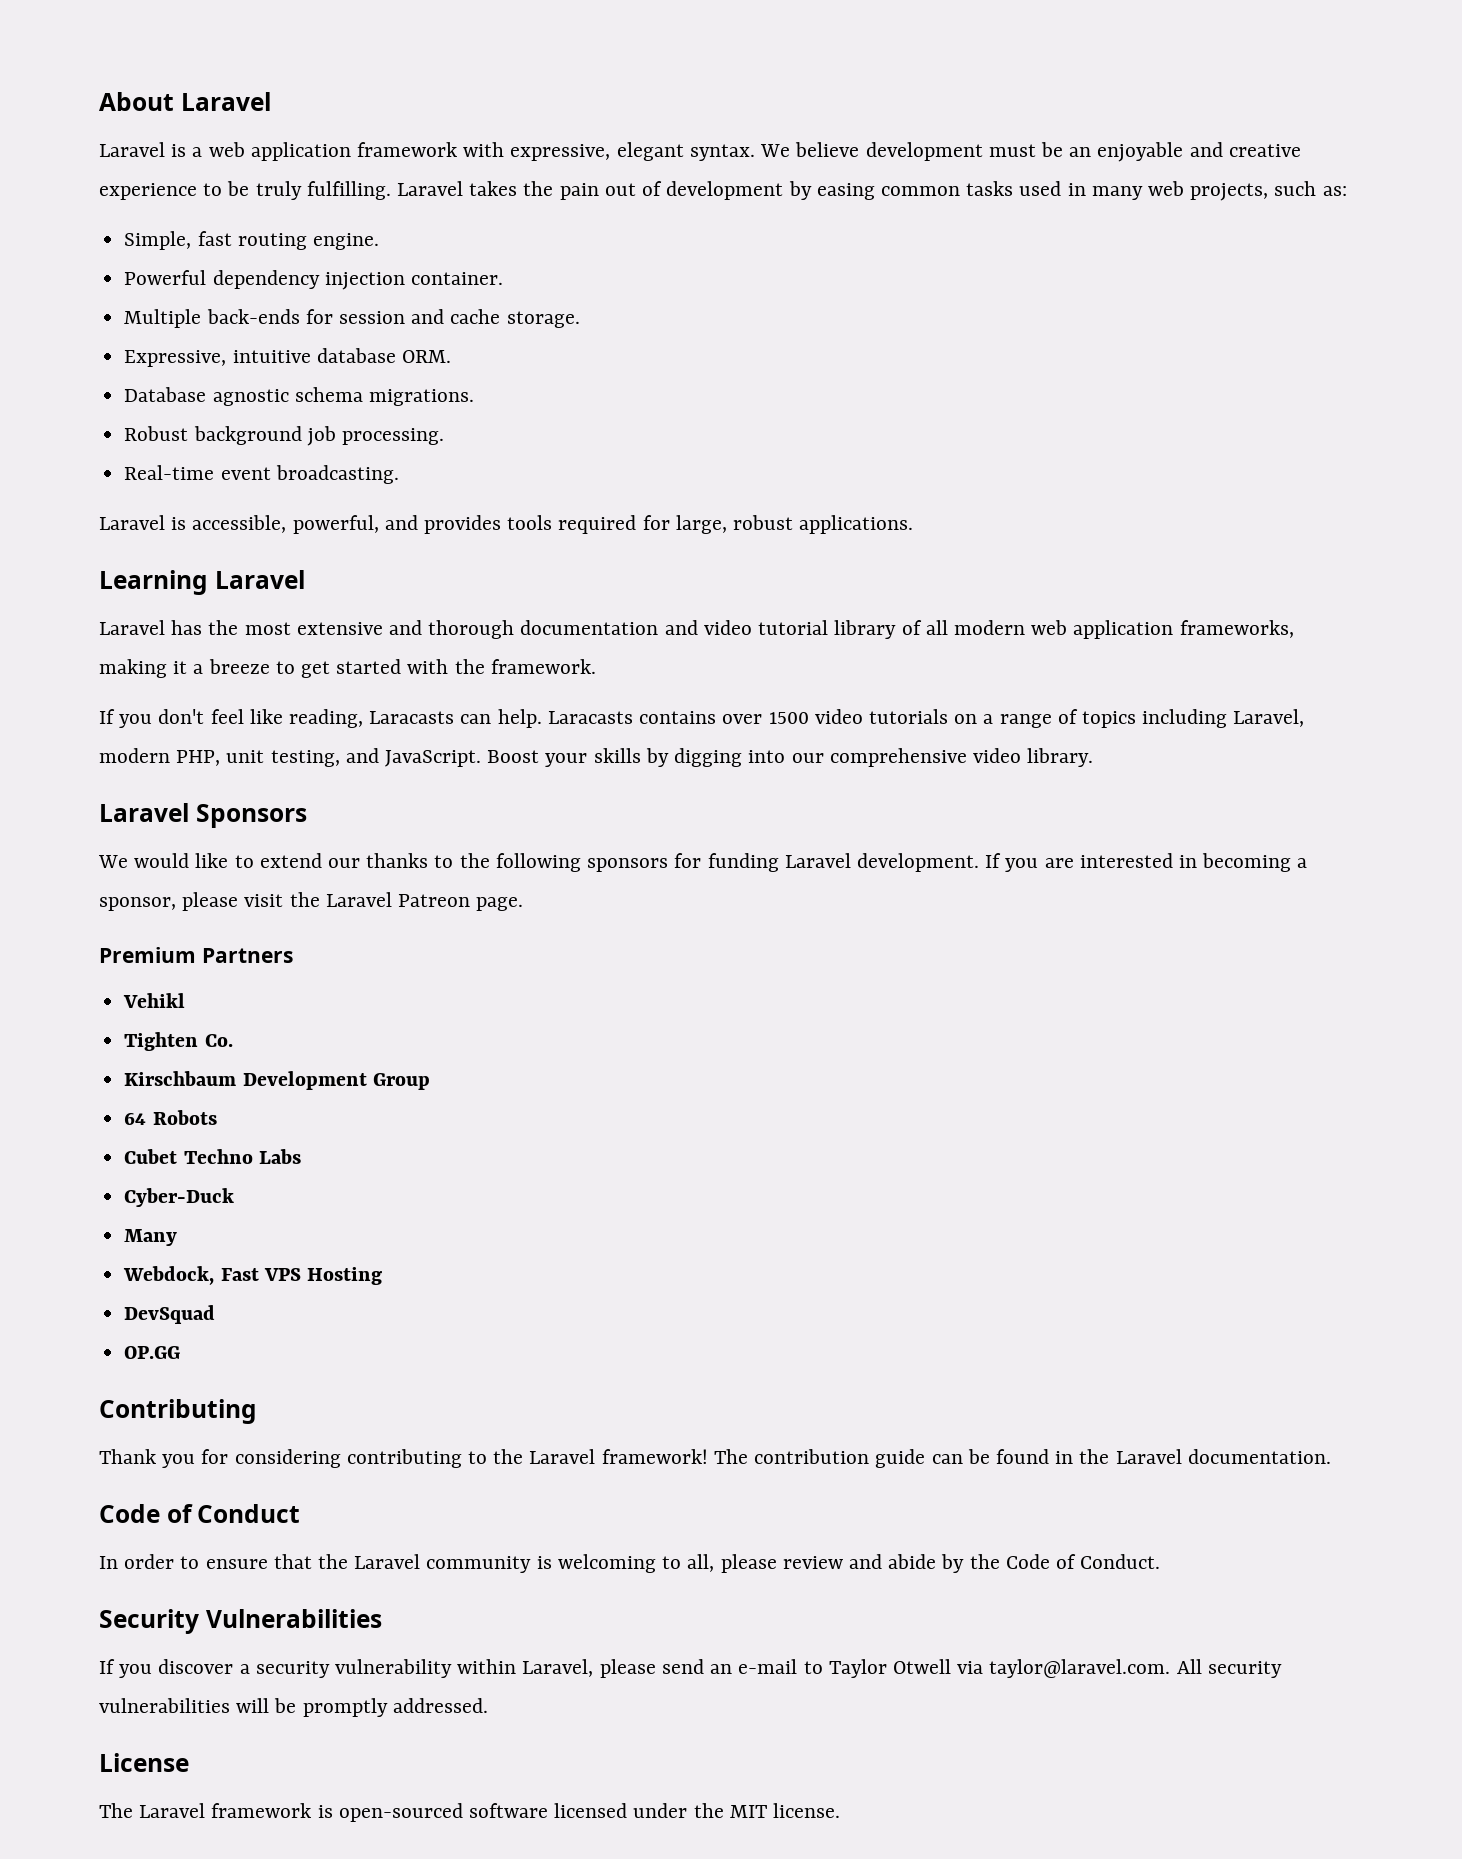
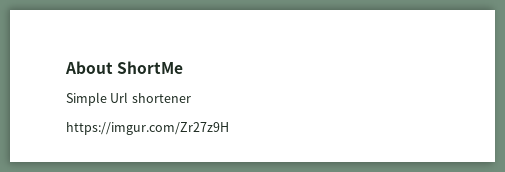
[180,92,271,111] [99,142,1301,162] [99,181,1347,201] [124,231,379,250] [124,270,503,290] [124,309,580,328] [124,348,451,367] [124,387,474,406] [124,426,444,446] [124,465,399,484] [99,515,914,534] [99,570,305,595] [99,620,1294,639] [99,659,596,678] [99,709,1305,728] [99,748,1094,767] [99,803,307,828] [98,853,1308,872] [99,892,524,911] [99,947,293,963] [123,993,186,1008] [124,1032,233,1051] [124,1071,430,1090] [124,1110,217,1125] [124,1149,301,1164] [124,1188,235,1207] [124,1229,178,1246] [123,1266,382,1285] [124,1305,216,1324] [124,1346,181,1359] [99,1399,257,1424] [99,1449,1331,1468] [99,1504,301,1523] [99,1554,1161,1573] [99,1609,382,1634] [99,1659,1282,1678] [99,1698,488,1717] [99,1753,189,1772] [99,1803,841,1822] Laravel // Laravel is a web application framework with expressive, elegant syntax. We believe development must be an enjoyable and creative experience to be truly fulfilling. Laravel takes the pain out of development by easing common tasks used in many web projects, such as: // Simple, fast routing engine. // Powerful dependency injection container. // Multiple back-ends for session and cache storage. // Expressive, intuitive database ORM. // Database agnostic schema migrations. // Robust background job processing. // Real-time event broadcasting. // Laravel is accessible, powerful, and provides tools required for large, robust applications. // Learning Laravel // Laravel has the most extensive and thorough documentation and video tutorial library of all modern web application frameworks, making it a breeze to get started with the framework. // If you don't feel like reading, Laracasts can help. Laracasts contains over 1500 video tutorials on a range of topics including Laravel, modern PHP, unit testing, and JavaScript. Boost your skills by digging into our comprehensive video library. // Laravel Sponsors // We would like to extend our thanks to the following sponsors for funding Laravel development. If you are interested in becoming a sponsor, please visit the Laravel Patreon page. // Premium Partners // Vehikl // Tighten Co. // Kirschbaum Development Group // 64 Robots // Cubet Techno Labs // Cyber-Duck // Many // Webdock, Fast VPS Hosting // DevSquad // OP.GG // Contributing // Thank you for considering contributing to the Laravel framework! The contribution guide can be found in the Laravel documentation. // Code of Conduct // In order to ensure that the Laravel community is welcoming to all, please review and abide by the Code of Conduct. // Security Vulnerabilities // If you discover a security vulnerability within Laravel, please send an e-mail to Taylor Otwell via taylor@laravel.com. All security vulnerabilities will be promptly addressed. // License // The Laravel framework is open-sourced software licensed under the MIT license. -> [117,61,184,74] [66,92,191,106] [66,122,229,135] ShortMe // Simple Url shortener // https://imgur.com/Zr27z9H

